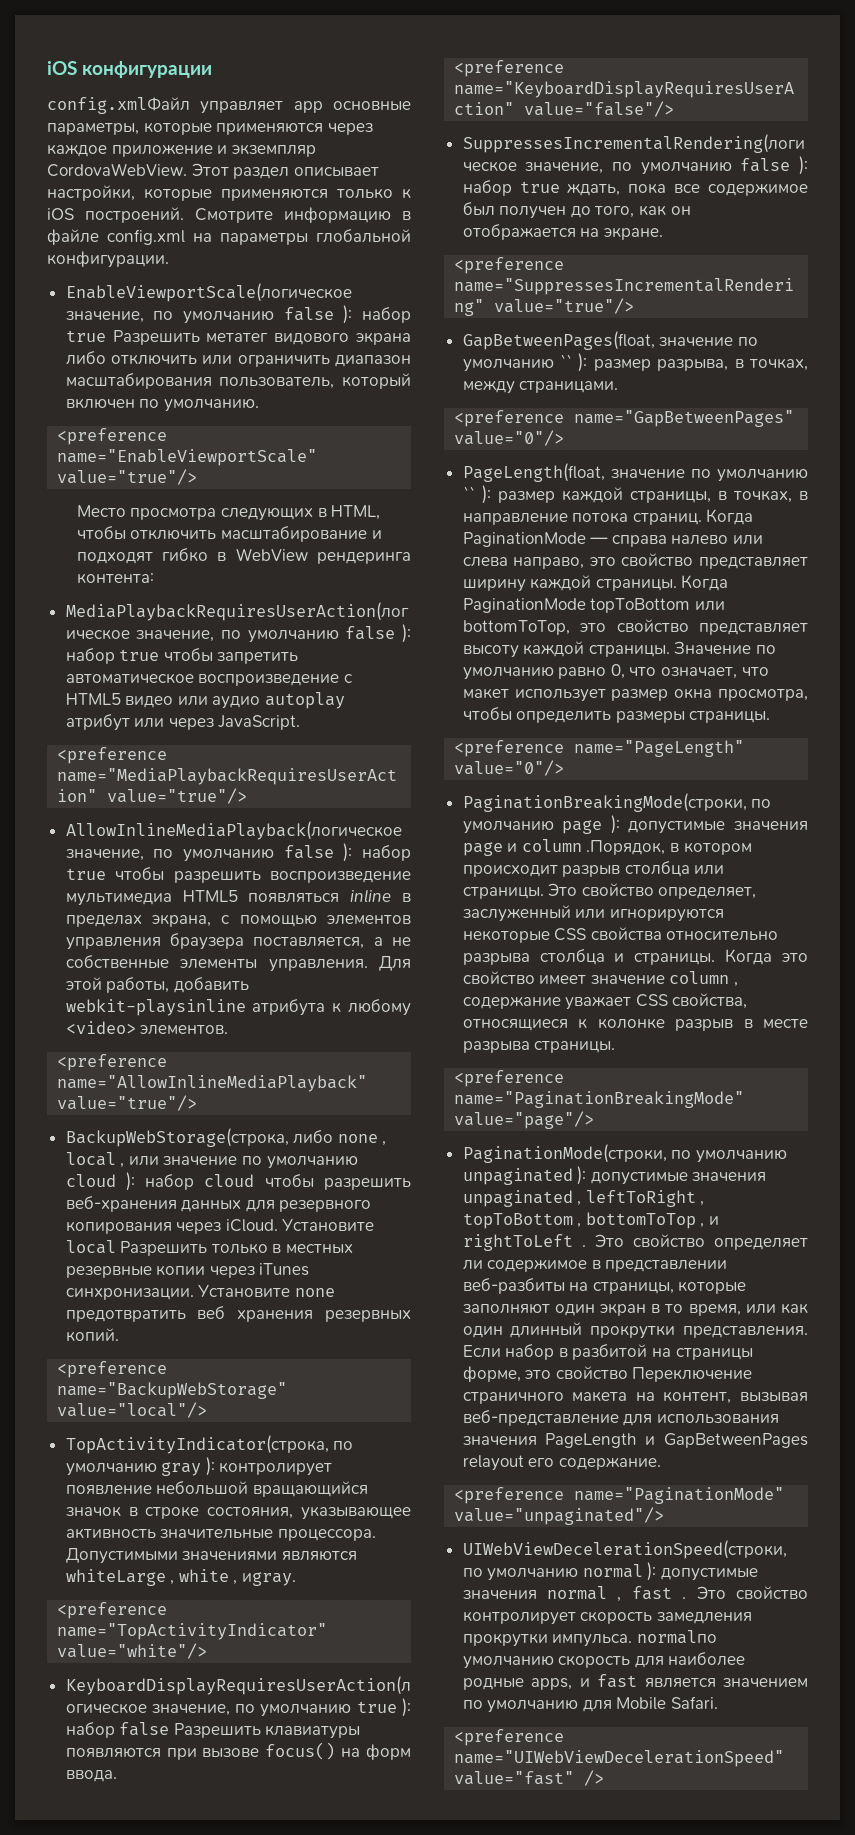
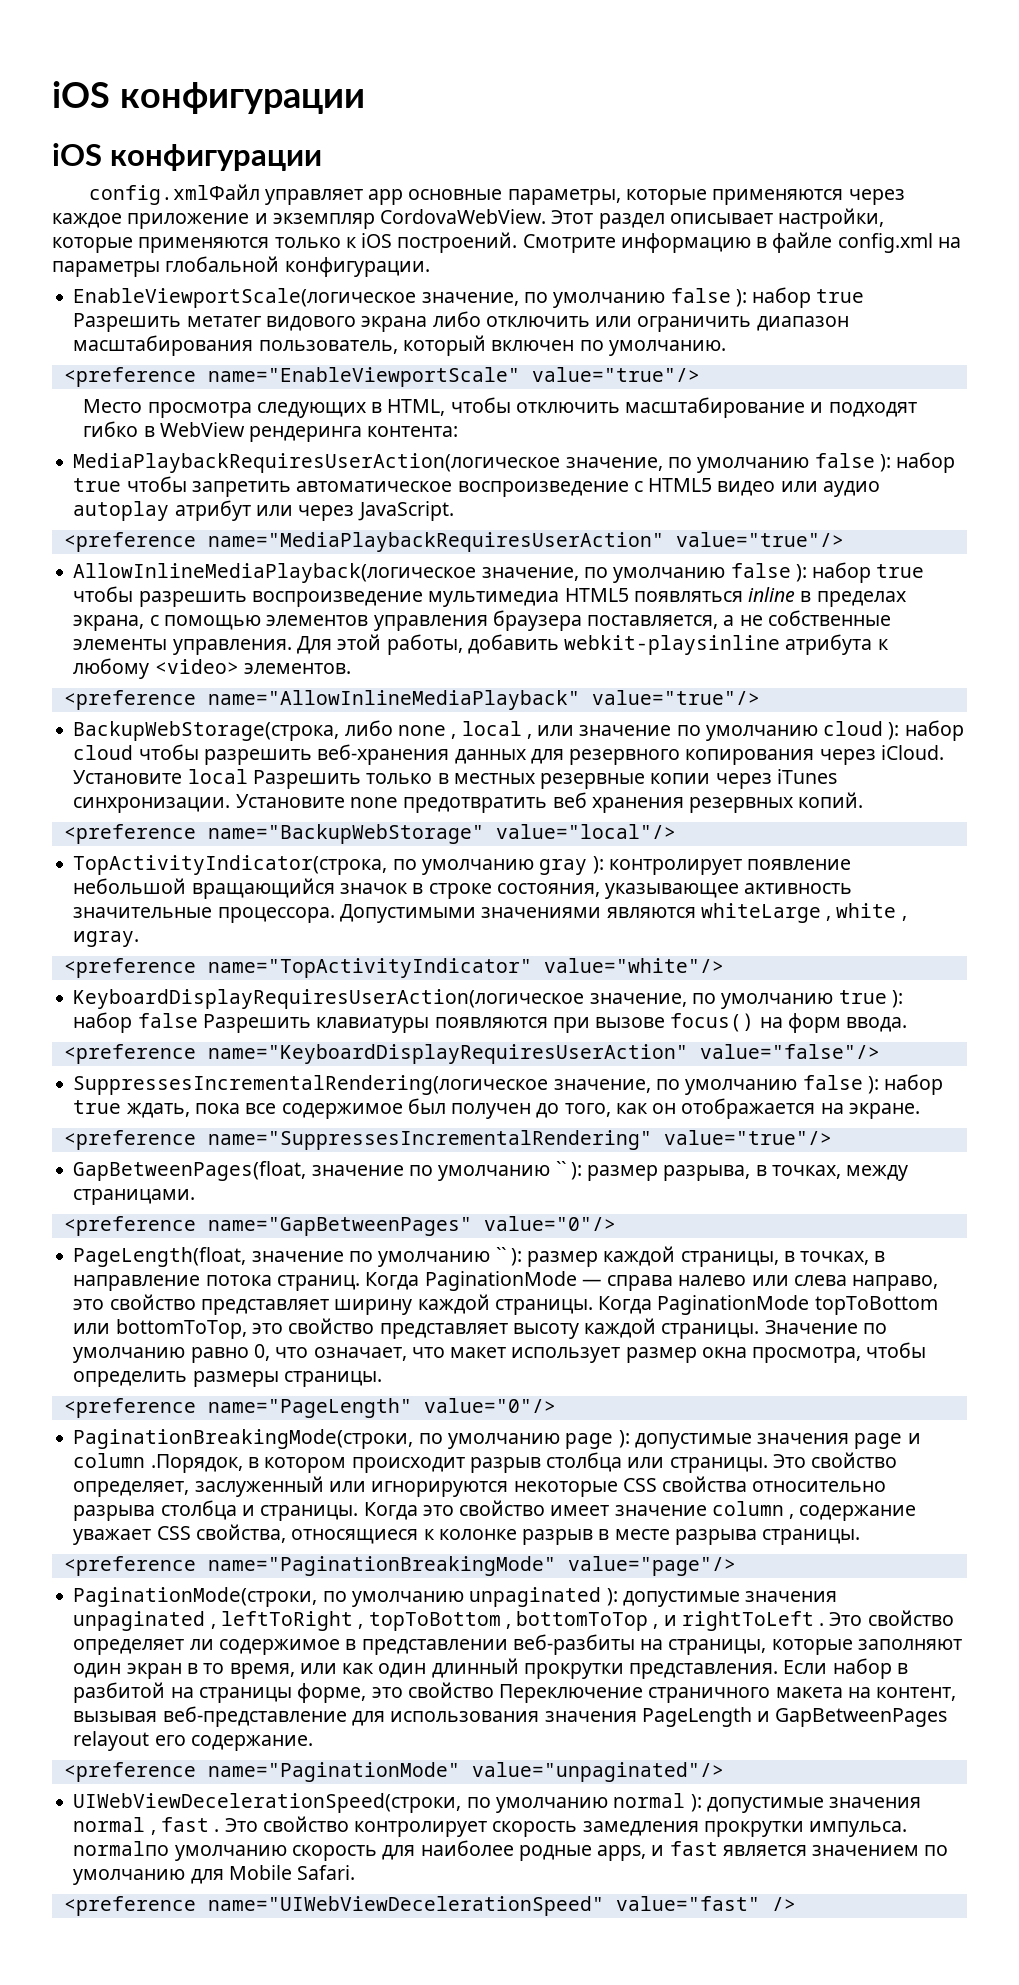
[47,61,212,78] iOS конфигурации -> [52,81,365,114] [52,143,323,171] iOS конфигурации // iOS конфигурации

